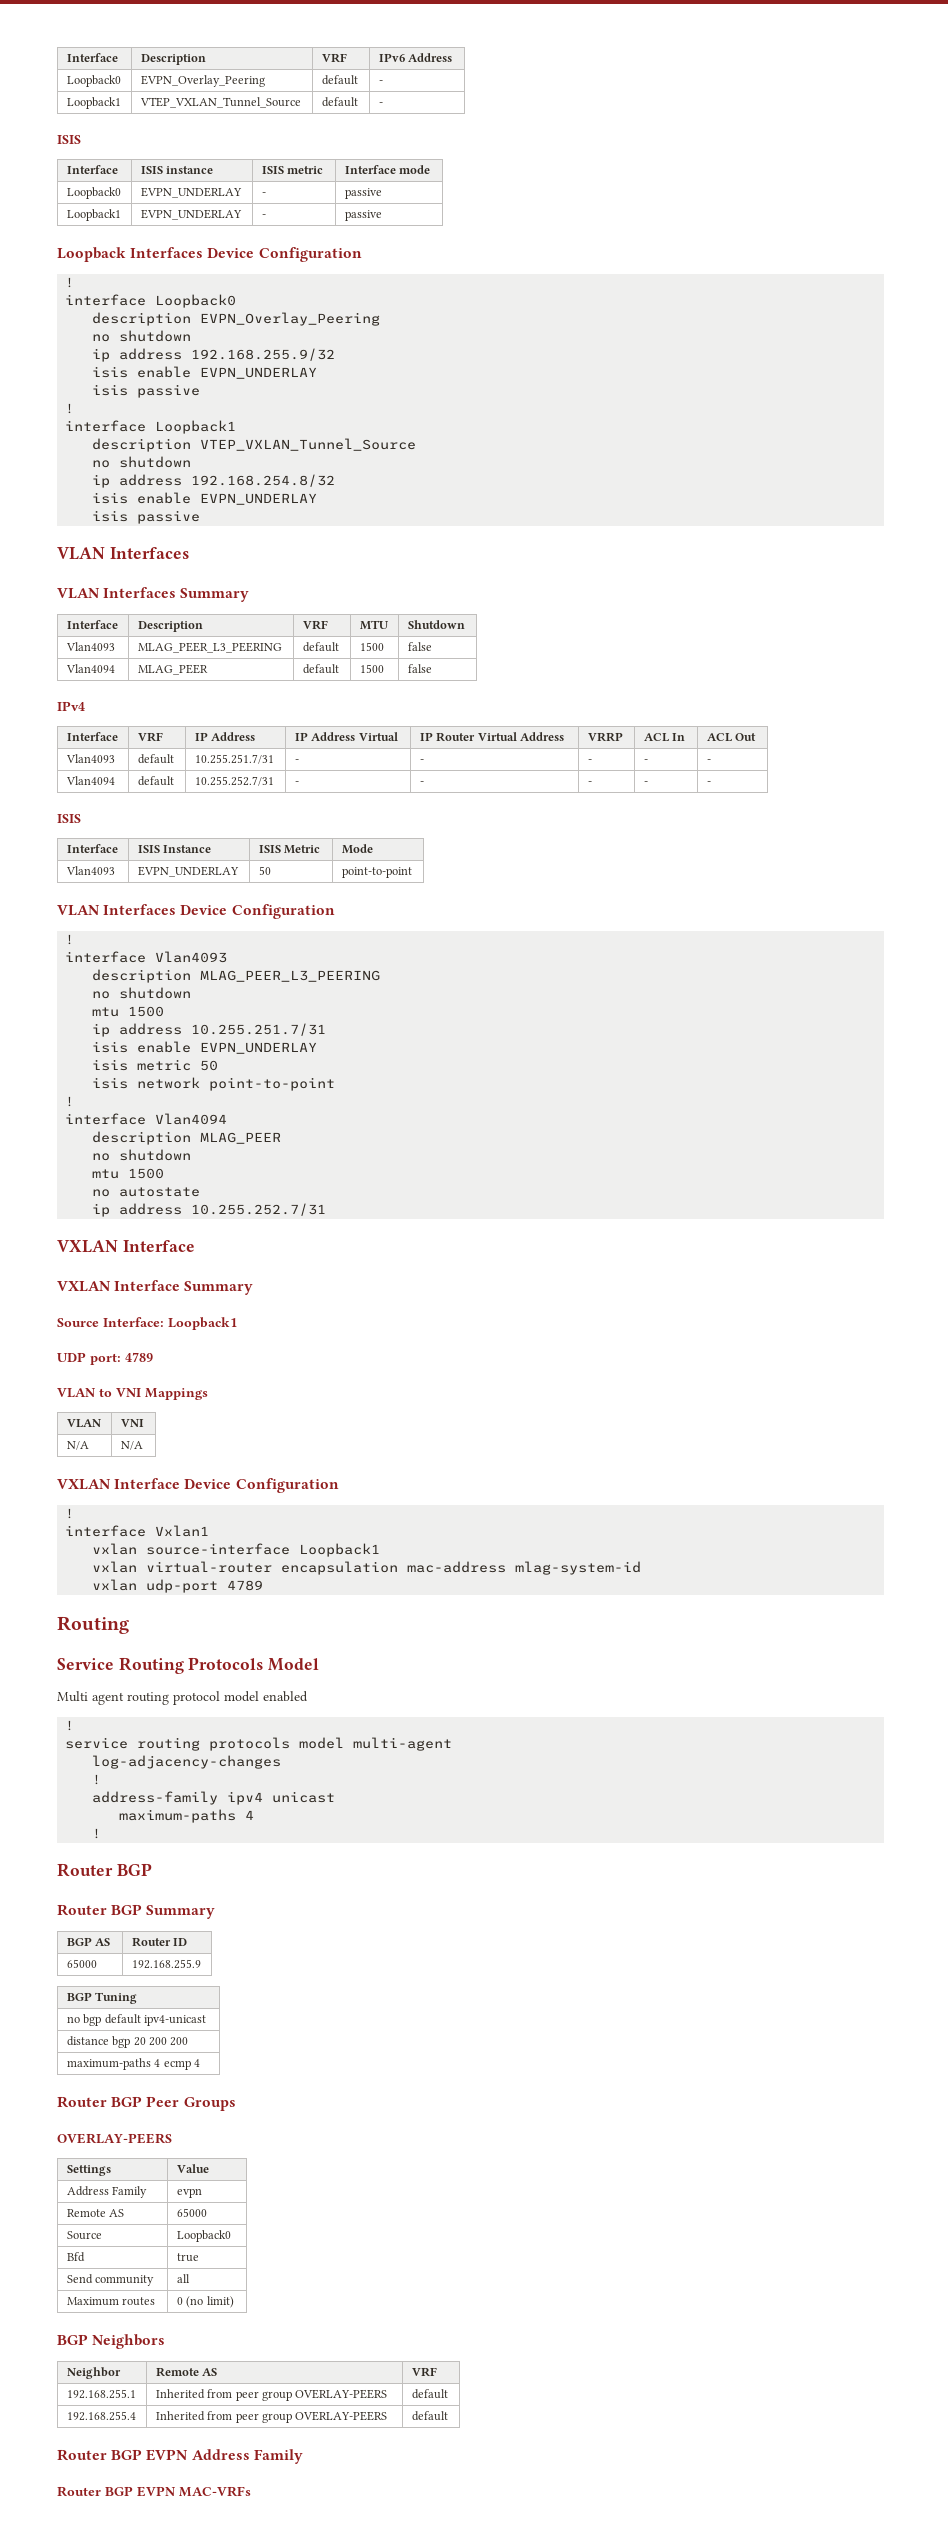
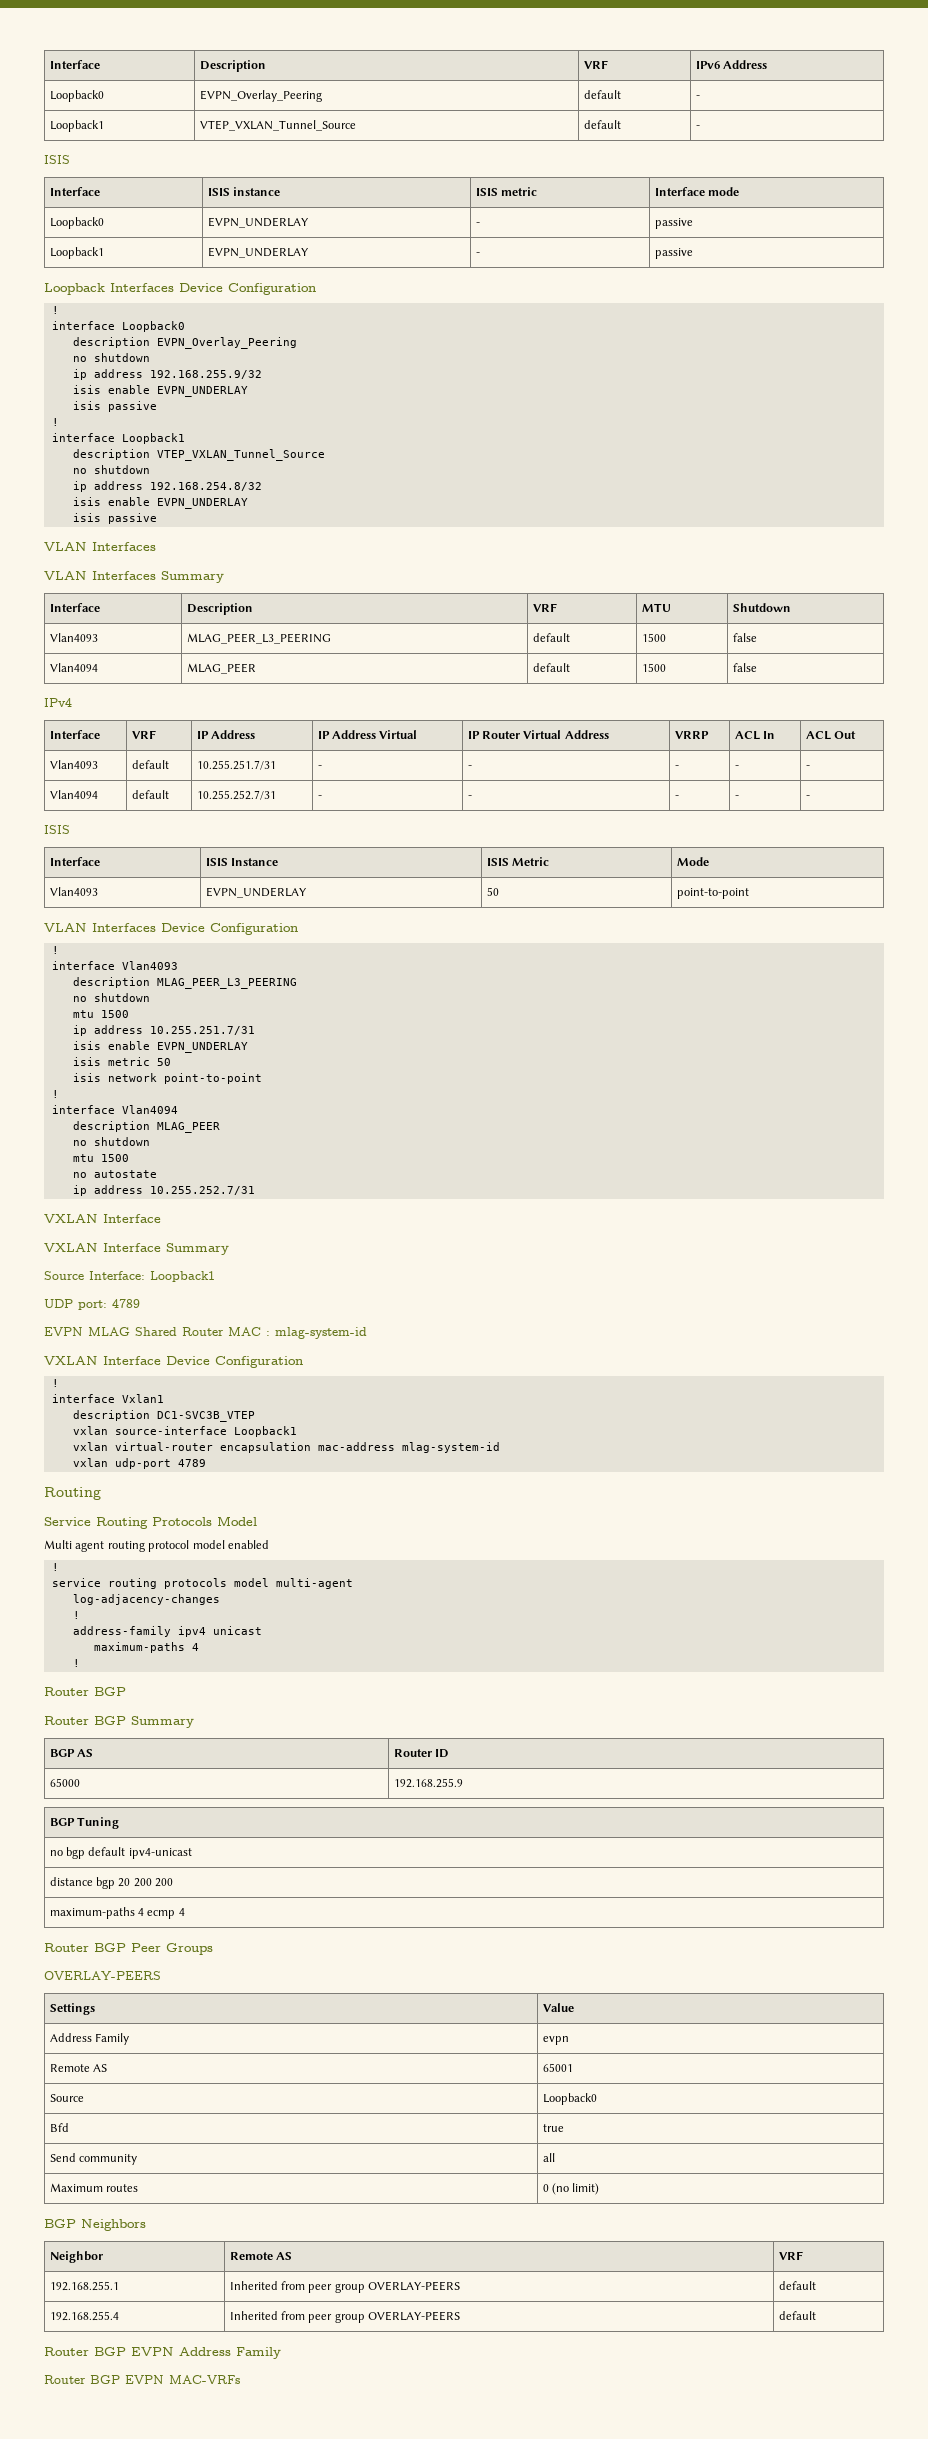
[57,1388,208,1400] [66,1419,101,1428] [120,1419,144,1427] [66,1441,89,1450] [120,1441,143,1450] VLAN to VNI Mappings // VLAN | VNI // N/A | N/A -> [44,1327,367,1339] EVPN MLAG Shared Router MAC : mlag-system-id
(210, 1531) none -> [72,1410,255,1422] // description DC1-SVC3B_VTEP
[176,2208,207,2217] 65000 -> [542,2063,573,2072] 65001

